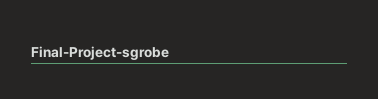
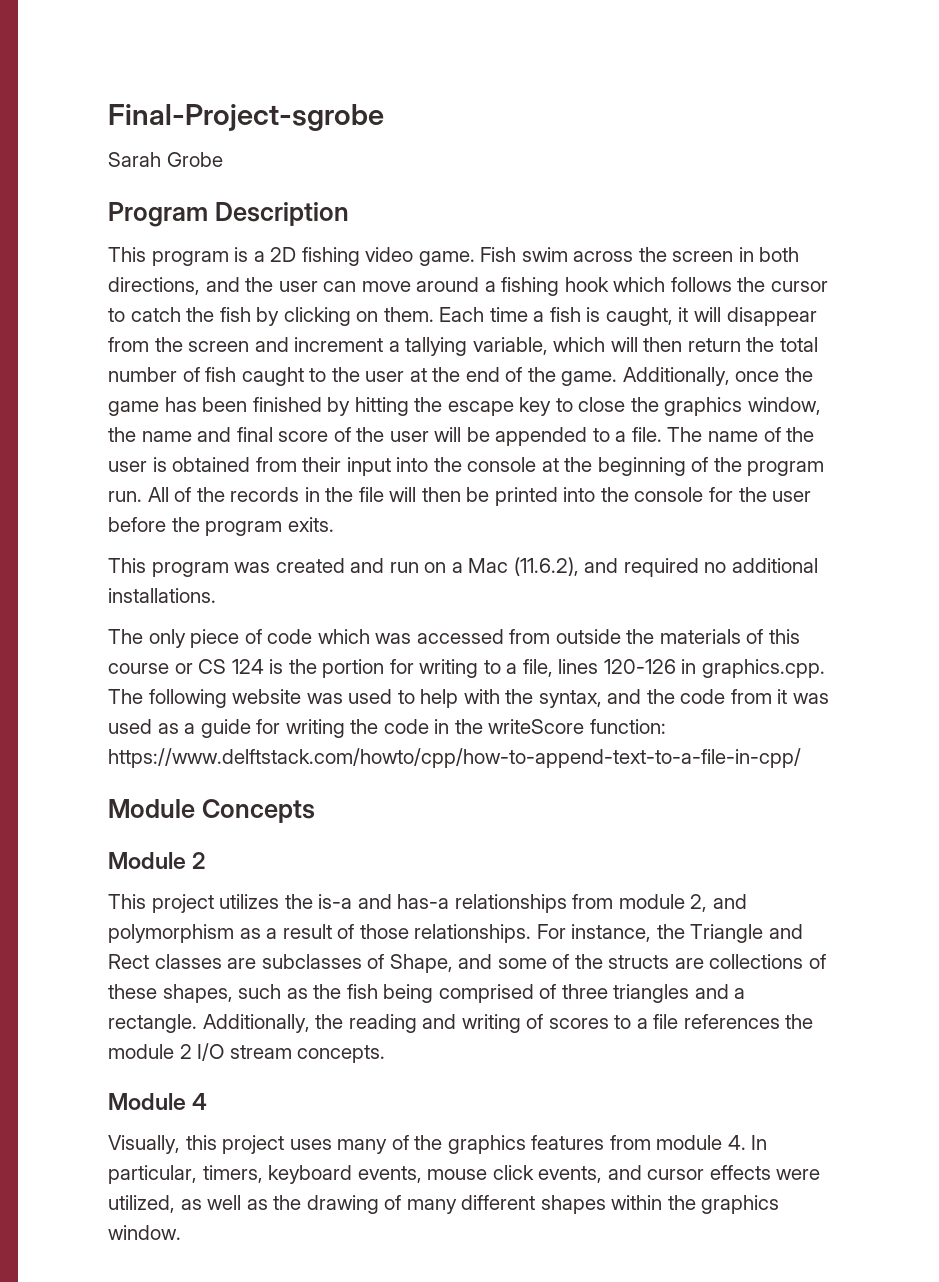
(169, 53) none -> [108,152,223,167] [108,202,349,227] [108,247,800,266] [108,277,828,296] [108,307,817,326] [108,337,818,356] [108,367,814,386] [108,397,821,416] [108,427,815,446] [108,457,825,476] [108,487,812,506] [108,517,334,536] [108,557,818,577] [108,588,216,603] [108,629,800,648] [108,659,826,678] [108,689,830,708] [108,719,666,738] [108,748,801,768] [108,799,315,823] [108,852,206,869] [108,894,747,913] [108,924,803,943] [108,954,826,973] [108,984,746,1003] [108,1014,814,1033] [108,1043,386,1063] [108,1093,208,1110] [108,1135,768,1154] [108,1165,821,1184] [108,1195,780,1214] [108,1225,181,1240] // Sarah Grobe // Program Description // This program is a 2D fishing video game. Fish swim across the screen in both directions, and the user can move around a fishing hook which follows the cursor to catch the fish by clicking on them. Each time a fish is caught, it will disappear from the screen and increment a tallying variable, which will then return the total number of fish caught to the user at the end of the game. Additionally, once the game has been finished by hitting the escape key to close the graphics window, the name and final score of the user will be appended to a file. The name of the user is obtained from their input into the console at the beginning of the program run. All of the records in the file will then be printed into the console for the user before the program exits. // This program was created and run on a Mac (11.6.2), and required no additional installations. // The only piece of code which was accessed from outside the materials of this course or CS 124 is the portion for writing to a file, lines 120-126 in graphics.cpp. The following website was used to help with the syntax, and the code from it was used as a guide for writing the code in the writeScore function: https://www.delftstack.com/howto/cpp/how-to-append-text-to-a-file-in-cpp/ // Module Concepts // Module 2 // This project utilizes the is-a and has-a relationships from module 2, and polymorphism as a result of those relationships. For instance, the Triangle and Rect classes are subclasses of Shape, and some of the structs are collections of these shapes, such as the fish being comprised of three triangles and a rectangle. Additionally, the reading and writing of scores to a file references the module 2 I/O stream concepts. // Module 4 // Visually, this project uses many of the graphics features from module 4. In particular, timers, keyboard events, mouse click events, and cursor effects were utilized, as well as the drawing of many different shapes within the graphics window.

